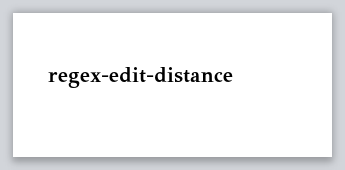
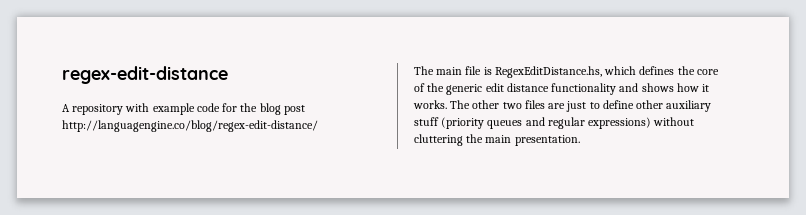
(233, 77) none -> [62,103,305,115] [62,120,318,132] [414,66,719,78] [414,83,710,95] [413,100,712,112] [414,117,695,129] [414,134,580,146] // A repository with example code for the blog post http://languagengine.co/blog/regex-edit-distance/ // The main file is RegexEditDistance.hs, which defines the core of the generic edit distance functionality and shows how it works. The other two files are just to define other auxiliary stuff (priority queues and regular expressions) without cluttering the main presentation.

